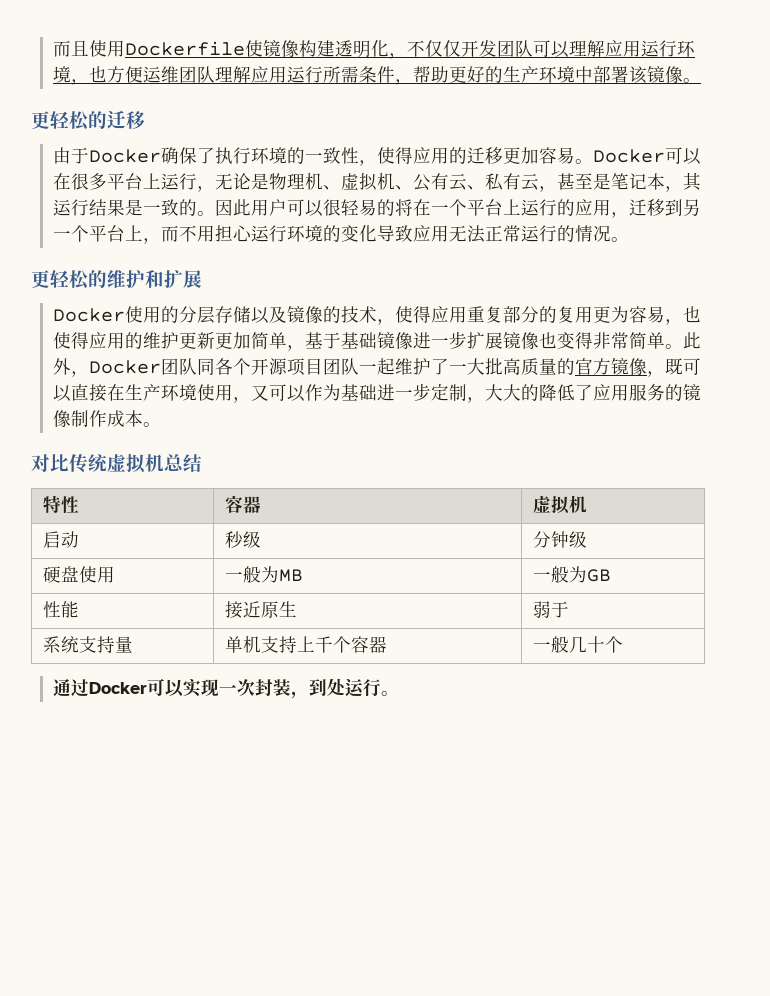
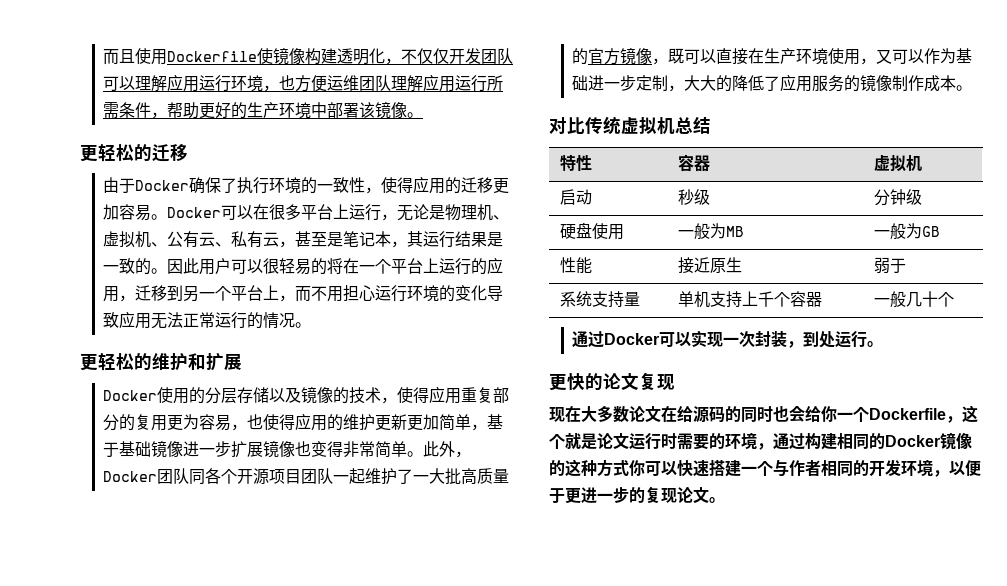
(399, 693) none -> [549,372,675,391] [549,405,978,423] [549,432,972,450] [549,459,981,477] [549,486,725,504] // 更快的论文复现 // 现在大多数论文在给源码的同时也会给你一个Dockerfile，这个就是论文运行时需要的环境，通过构建相同的Docker镜像的这种方式你可以快速搭建一个与作者相同的开发环境，以便于更进一步的复现论文。

